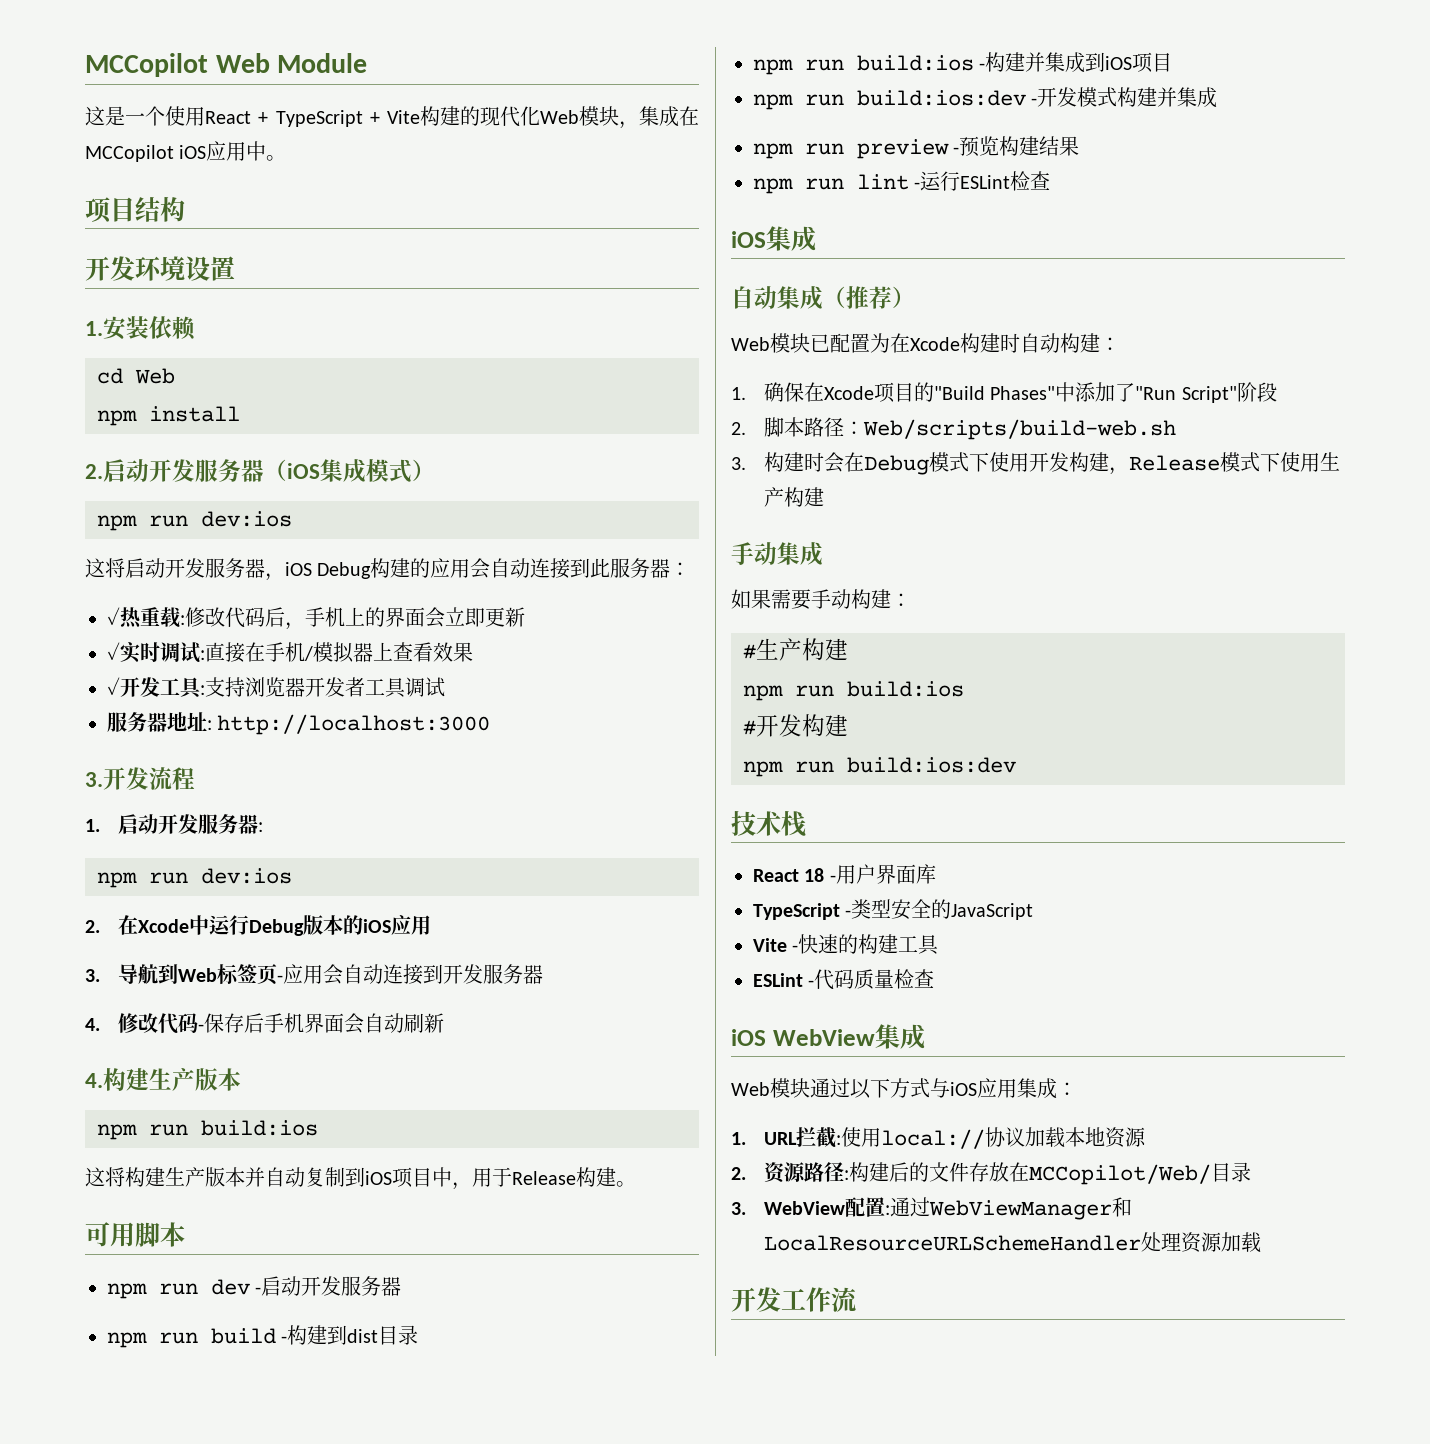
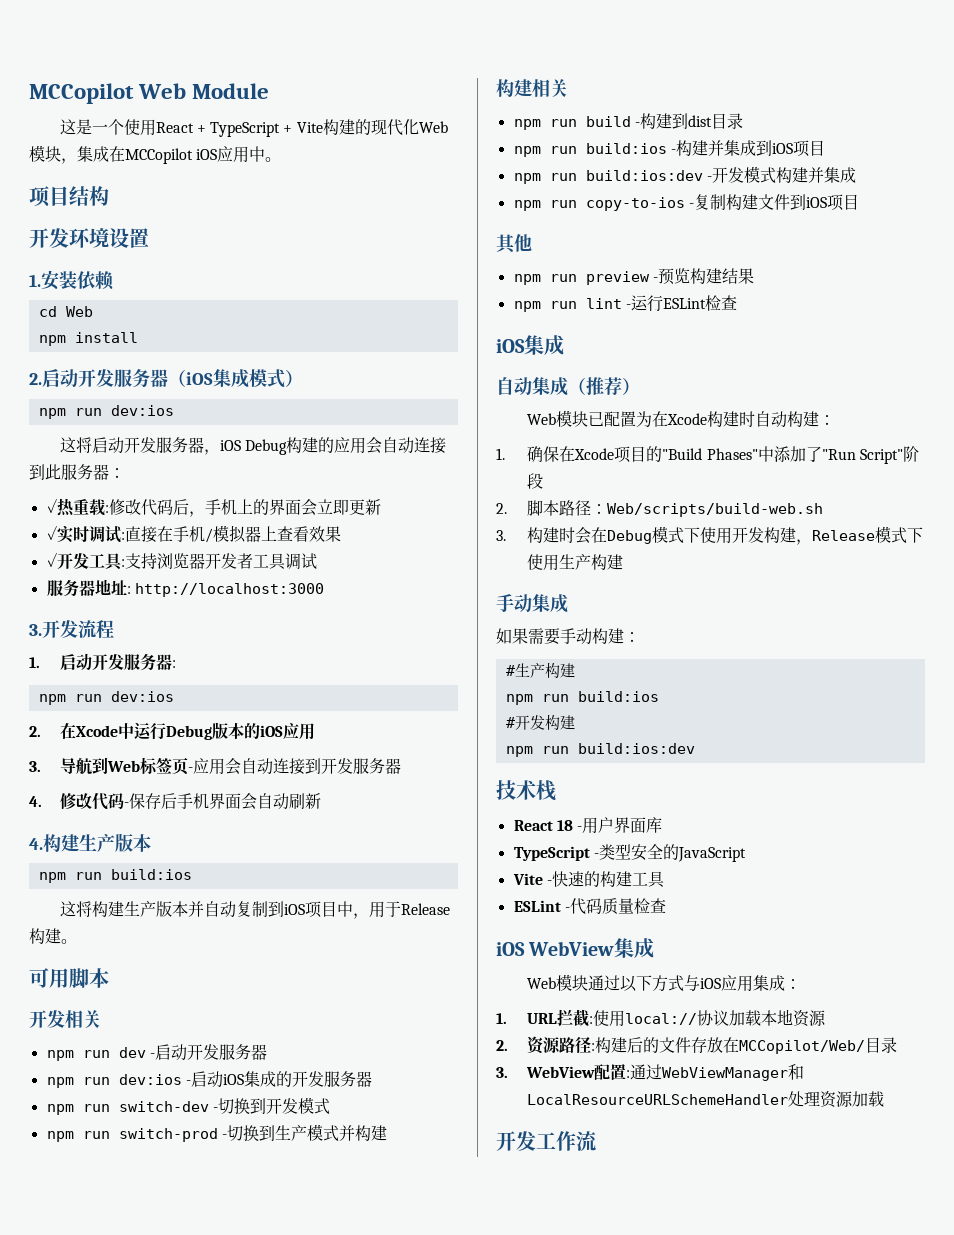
(185, 1234) none -> [29,1010,101,1029] // 开发相关
(402, 1286) none -> [46,1071,372,1088] [46,1097,330,1115] [46,1124,387,1142] [496,79,568,98] // npm run dev:ios -启动iOS集成的开发服务器 // npm run switch-dev -切换到开发模式 // npm run switch-prod -切换到生产模式并构建 // 构建相关
(1218, 97) none -> [513,194,859,211] [496,234,532,254] // npm run copy-to-ios -复制构建文件到iOS项目 // 其他

